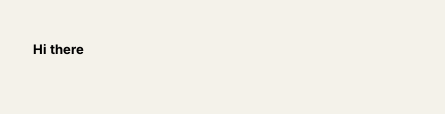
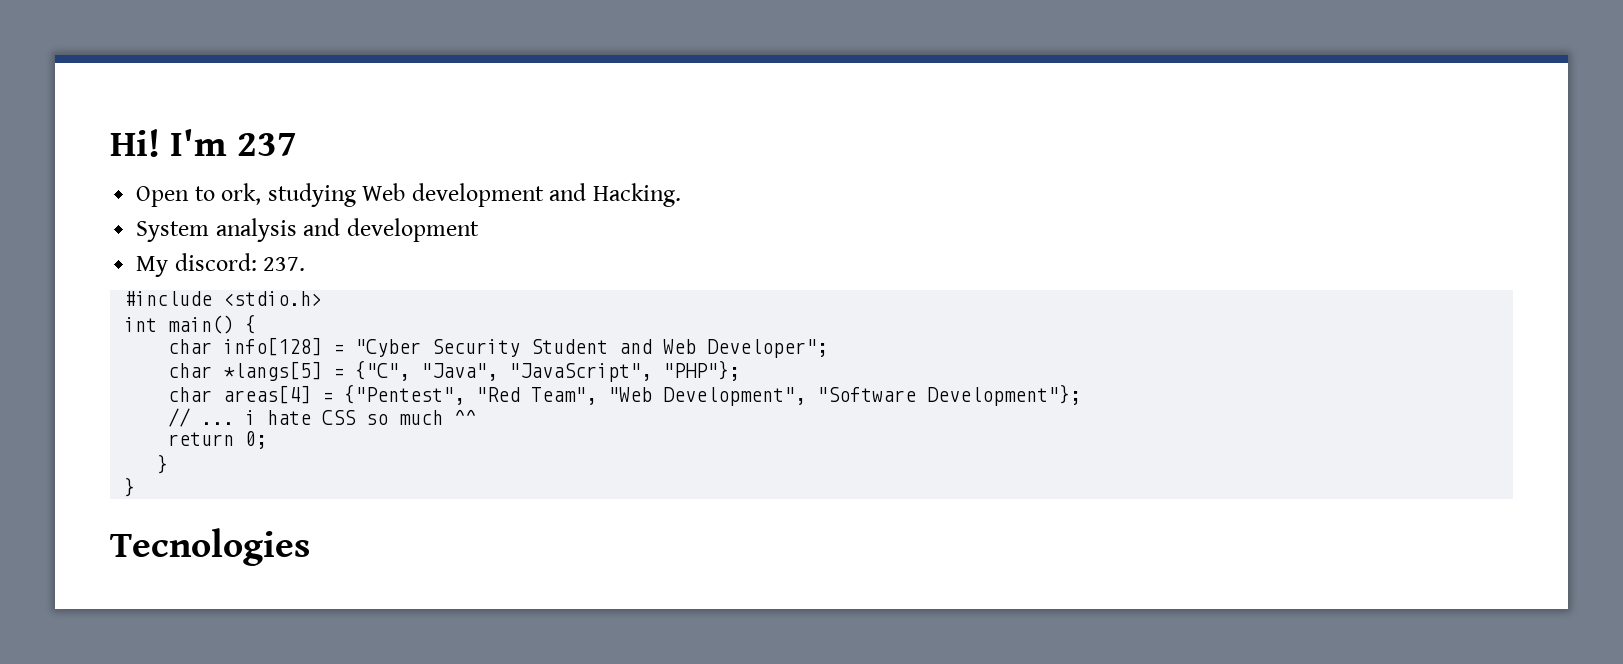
[33,43,84,55] Hi there -> [110,129,298,157] [136,183,681,207] [136,218,479,242] [136,253,306,277] [124,291,323,306] [124,314,257,334] [168,337,829,358] [168,360,741,382] [168,384,1082,406] [168,408,477,427] [168,431,268,449] [157,454,169,474] [124,477,136,497] [110,528,310,566] Hi! I'm 237 // Open to ork, studying Web development and Hacking. // System analysis and development // My discord: 237. // #include <stdio.h> // int main() { // char info[128] = "Cyber Security Student and Web Developer"; // char *langs[5] = {"C", "Java", "JavaScript", "PHP"}; // char areas[4] = {"Pentest", "Red Team", "Web Development", "Software Development"}; // // ... i hate CSS so much ^^ // return 0; // } // } // Tecnologies

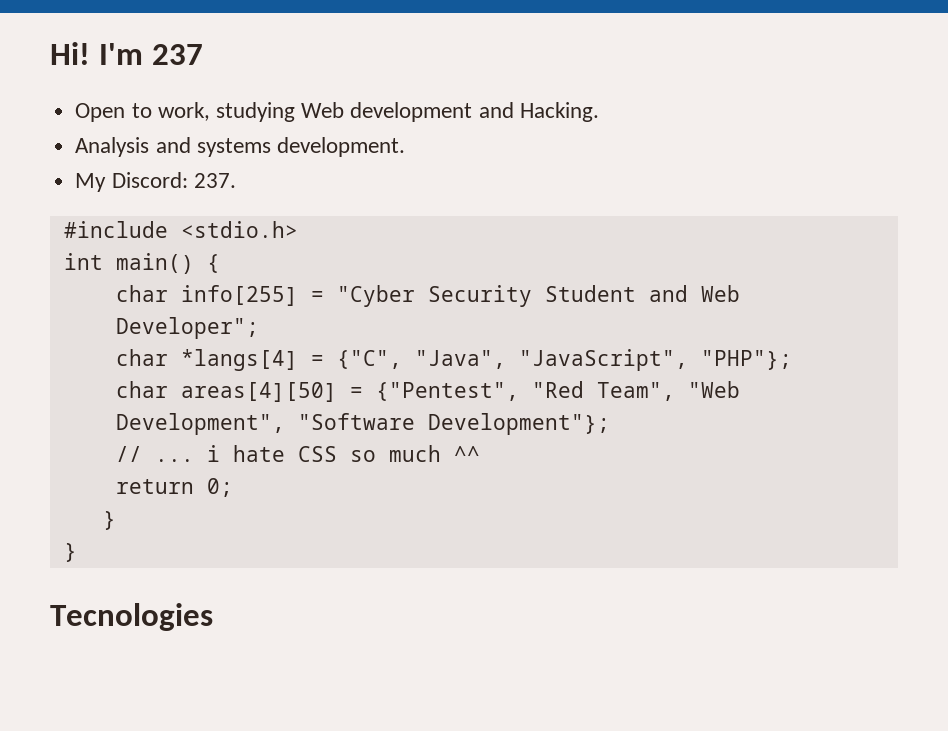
[221,183,262,205] ork, -> [157,102,210,121] work,
[136,218,479,242] System analysis and development -> [75,137,405,157] Analysis and systems development.
[174,253,257,271] discord: -> [111,172,188,188] Discord:
[223,337,323,356] info[128] -> [180,285,298,306] info[255]
[223,361,323,381] *langs[5] -> [180,349,298,371] *langs[4]
[223,385,312,404] areas[4] -> [180,382,337,402] areas[4][50]

